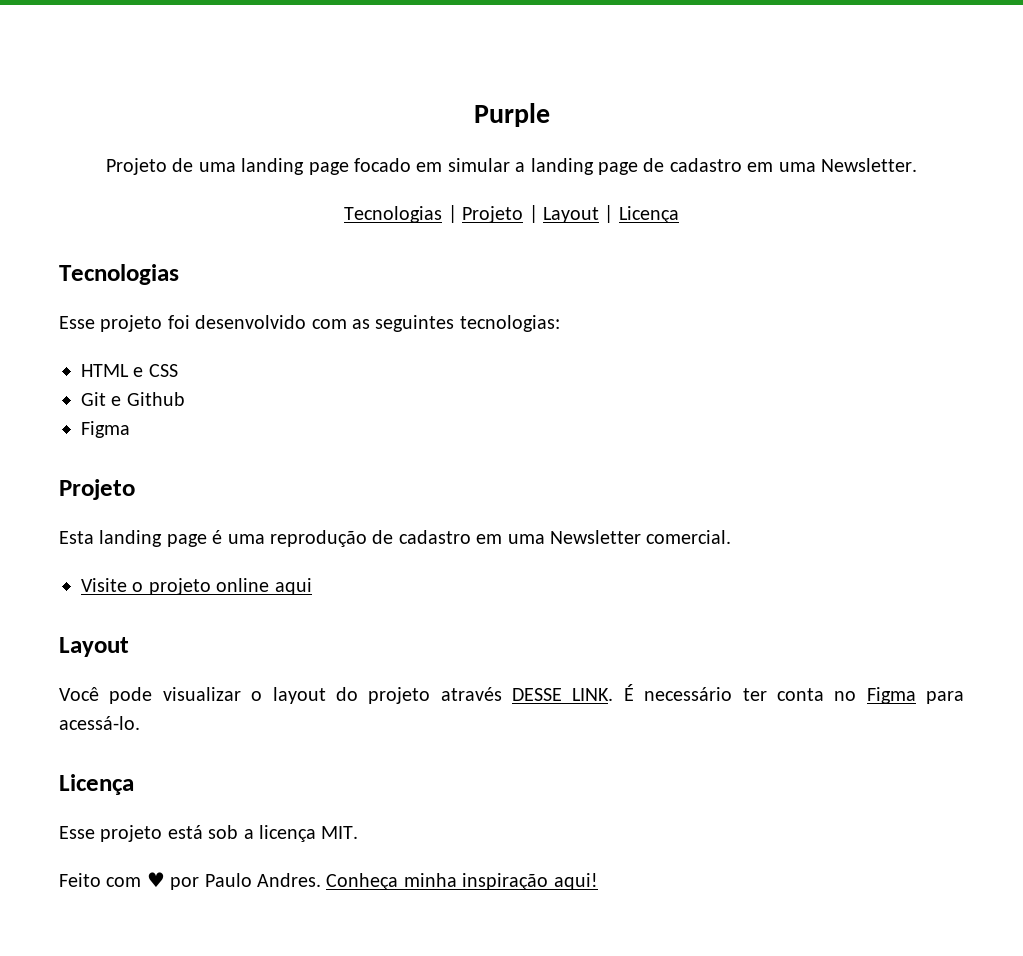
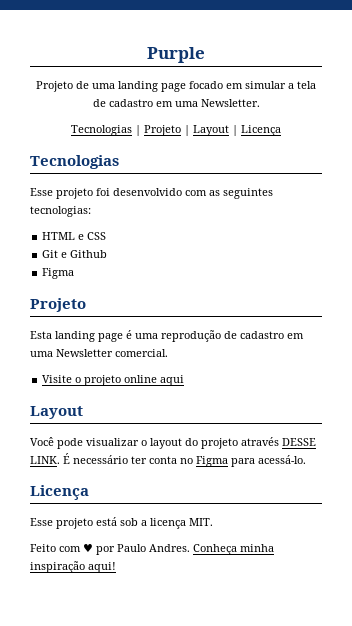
[530,158,638,175] landing page -> [297,81,316,89] tela

